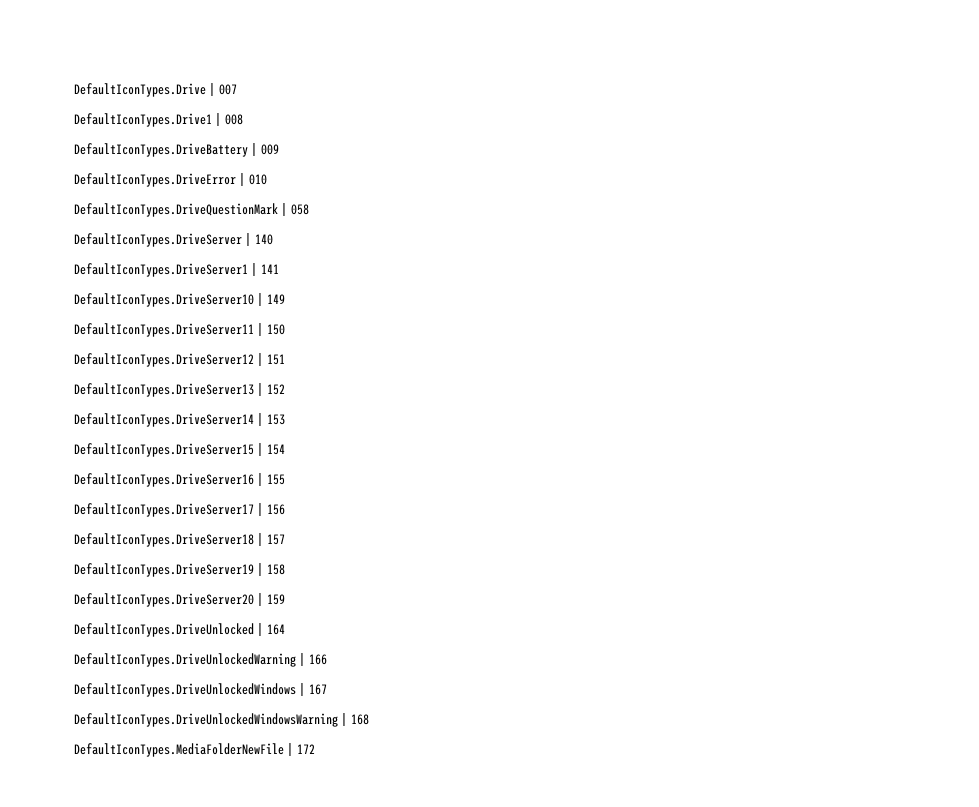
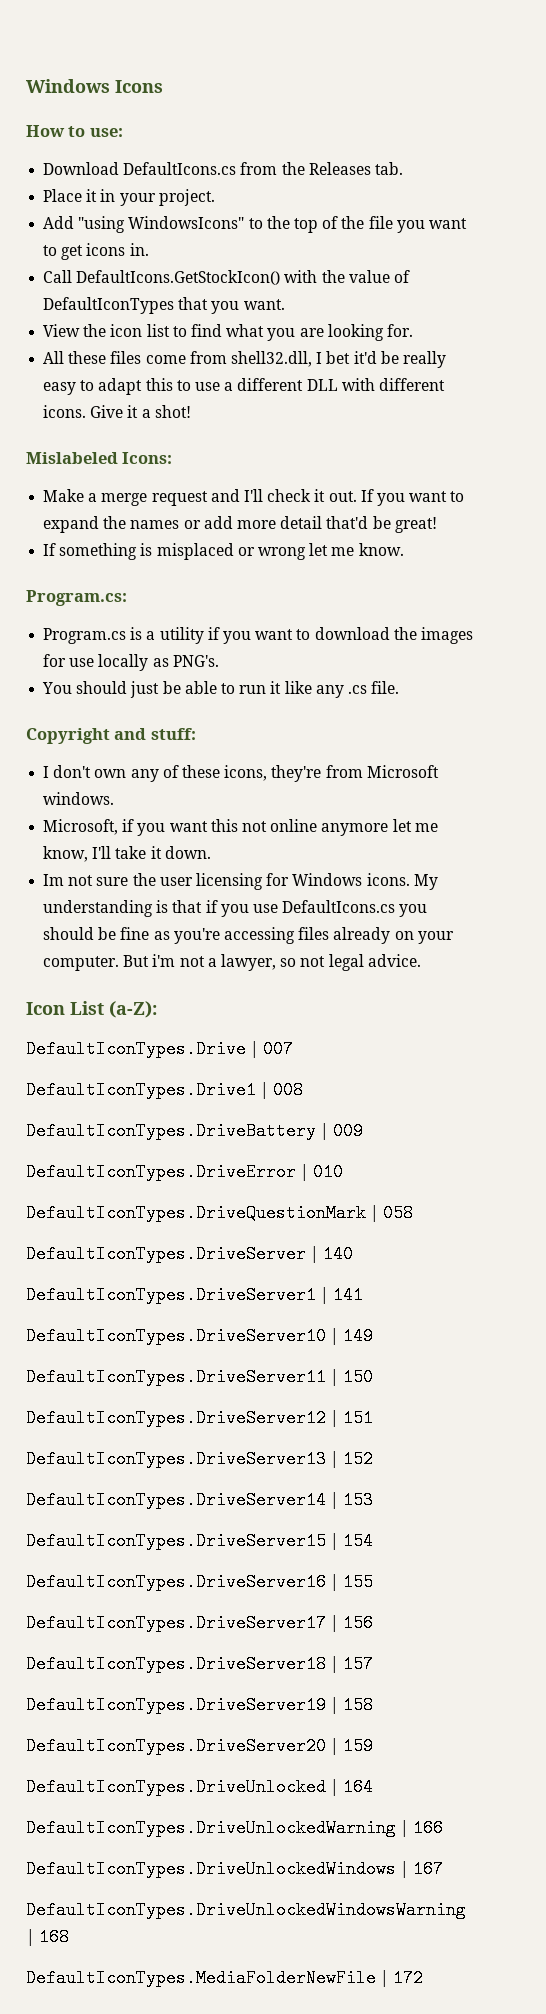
(74, 90) none -> [26,79,163,93] [26,125,123,137] [43,162,403,175] [43,189,215,206] [43,216,467,233] [43,243,149,260] [43,270,410,285] [43,297,285,314] [43,324,413,341] [43,351,446,368] [43,378,445,395] [43,405,191,418] [26,452,173,464] [43,489,465,506] [43,516,437,533] [43,543,404,560] [26,590,127,606] [43,627,473,644] [43,654,219,671] [42,681,400,698] [26,728,196,744] [43,765,439,782] [43,792,115,805] [43,819,438,836] [43,846,211,862] [43,873,438,890] [43,900,428,917] [43,927,454,944] [43,954,421,971] [26,1001,157,1018] Windows Icons // How to use: // Download DefaultIcons.cs from the Releases tab. // Place it in your project. // Add "using WindowsIcons" to the top of the file you want to get icons in. // Call DefaultIcons.GetStockIcon() with the value of DefaultIconTypes that you want. // View the icon list to find what you are looking for. // All these files come from shell32.dll, I bet it'd be really easy to adapt this to use a different DLL with different icons. Give it a shot! // Mislabeled Icons: // Make a merge request and I'll check it out. If you want to expand the names or add more detail that'd be great! // If something is misplaced or wrong let me know. // Program.cs: // Program.cs is a utility if you want to download the images for use locally as PNG's. // You should just be able to run it like any .cs file. // Copyright and stuff: // I don't own any of these icons, they're from Microsoft windows. // Microsoft, if you want this not online anymore let me know, I'll take it down. // Im not sure the user licensing for Windows icons. My understanding is that if you use DefaultIcons.cs you should be fine as you're accessing files already on your computer. But i'm not a lawyer, so not legal advice. // Icon List (a-Z): //

